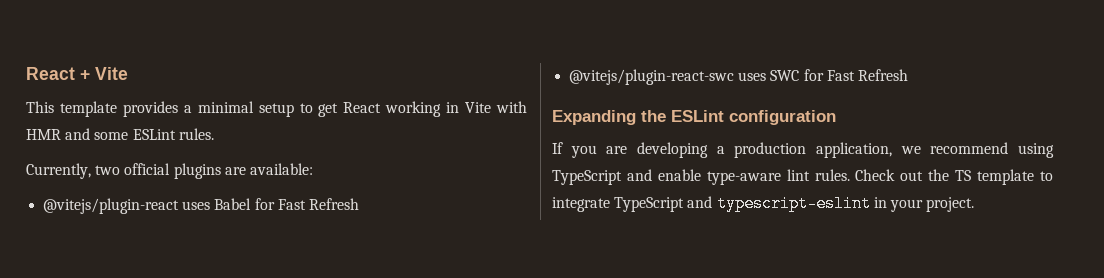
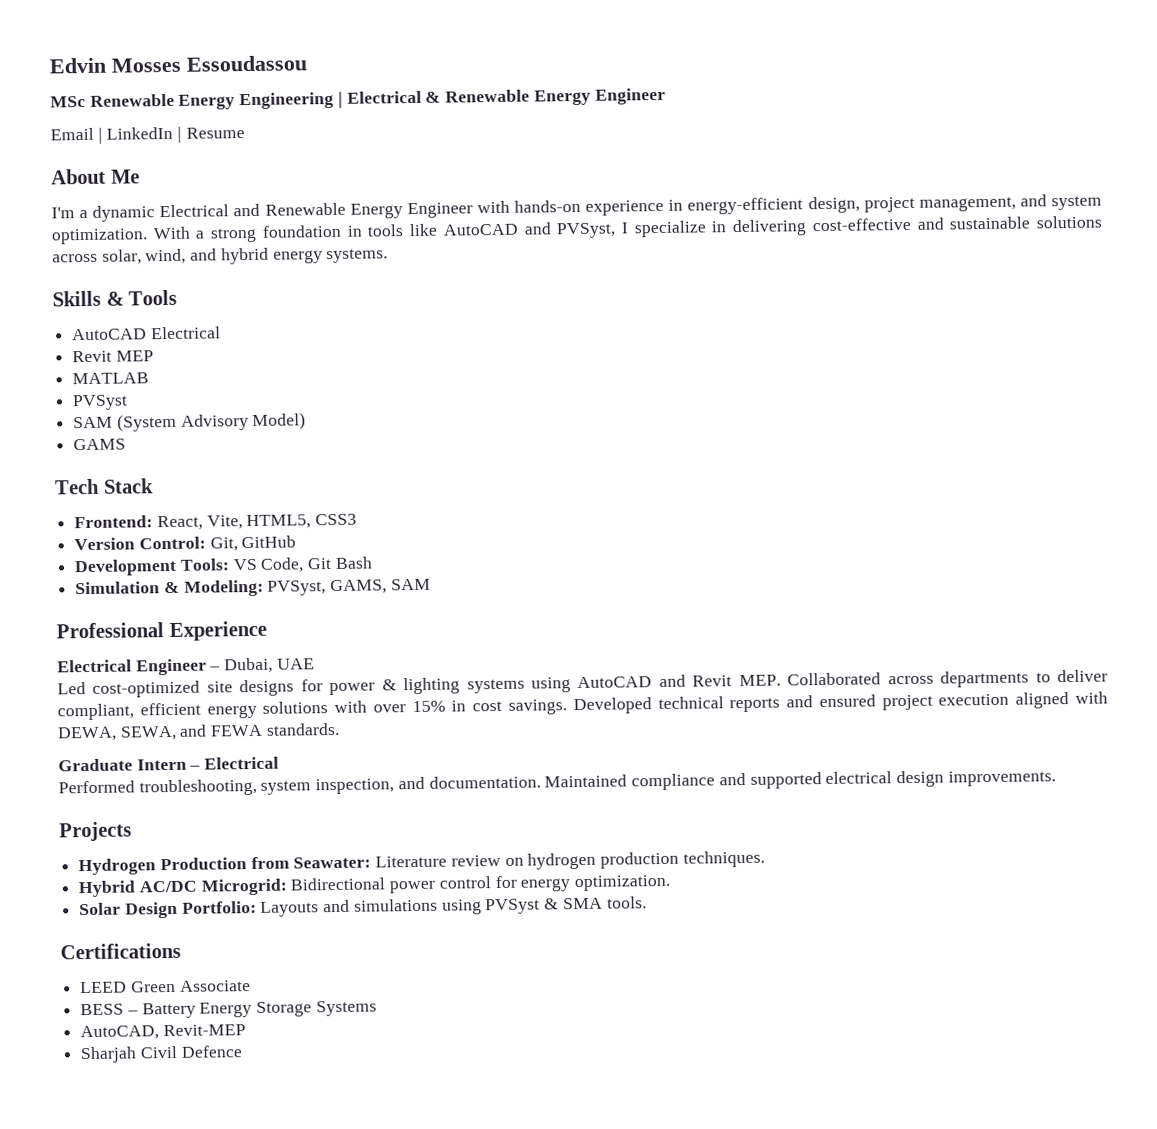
[26,67,128,80] [26,101,527,117] [26,128,214,140] [26,163,313,179] [43,198,359,214] [569,69,908,85] [552,110,836,125] [552,142,1054,158] [552,169,1054,185] [552,195,975,212] React + Vite // This template provides a minimal setup to get React working in Vite with HMR and some ESLint rules. // Currently, two official plugins are available: // @vitejs/plugin-react uses Babel for Fast Refresh // @vitejs/plugin-react-swc uses SWC for Fast Refresh // Expanding the ESLint configuration // If you are developing a production application, we recommend using TypeScript and enable type-aware lint rules. Check out the TS template to integrate TypeScript and typescript-eslint in your project. -> [49,55,307,74] [50,87,666,110] [50,126,245,144] [51,168,140,185] [51,194,1102,222] [51,215,1102,245] [52,247,389,265] [52,289,178,307] [72,326,221,341] [72,350,154,363] [72,372,150,385] [72,394,129,411] [73,412,307,432] [73,438,127,451] [54,478,154,495] [74,513,358,531] [74,535,297,552] [74,556,373,577] [75,578,431,597] [56,620,267,642] [57,657,315,676] [57,669,1109,698] [57,691,1109,721] [57,722,340,742] [58,756,280,772] [58,770,1056,797] [59,821,132,842] [78,850,765,876] [78,874,671,898] [79,896,647,919] [60,942,181,960] [80,980,251,994] [80,1000,377,1019] [80,1024,246,1041] [80,1045,242,1064] Edvin Mosses Essoudassou // MSc Renewable Energy Engineering | Electrical & Renewable Energy Engineer // Email | LinkedIn | Resume // About Me // I'm a dynamic Electrical and Renewable Energy Engineer with hands-on experience in energy-efficient design, project management, and system optimization. With a strong foundation in tools like AutoCAD and PVSyst, I specialize in delivering cost-effective and sustainable solutions across solar, wind, and hybrid energy systems. // Skills & Tools // AutoCAD Electrical // Revit MEP // MATLAB // PVSyst // SAM (System Advisory Model) // GAMS // Tech Stack // Frontend: React, Vite, HTML5, CSS3 // Version Control: Git, GitHub // Development Tools: VS Code, Git Bash // Simulation & Modeling: PVSyst, GAMS, SAM // Professional Experience // Electrical Engineer – Dubai, UAE // Led cost-optimized site designs for power & lighting systems using AutoCAD and Revit MEP. Collaborated across departments to deliver compliant, efficient energy solutions with over 15% in cost savings. Developed technical reports and ensured project execution aligned with DEWA, SEWA, and FEWA standards. // Graduate Intern – Electrical // Performed troubleshooting, system inspection, and documentation. Maintained compliance and supported electrical design improvements. // Projects // Hydrogen Production from Seawater: Literature review on hydrogen production techniques. // Hybrid AC/DC Microgrid: Bidirectional power control for energy optimization. // Solar Design Portfolio: Layouts and simulations using PVSyst & SMA tools. // Certifications // LEED Green Associate // BESS – Battery Energy Storage Systems // AutoCAD, Revit-MEP // Sharjah Civil Defence

